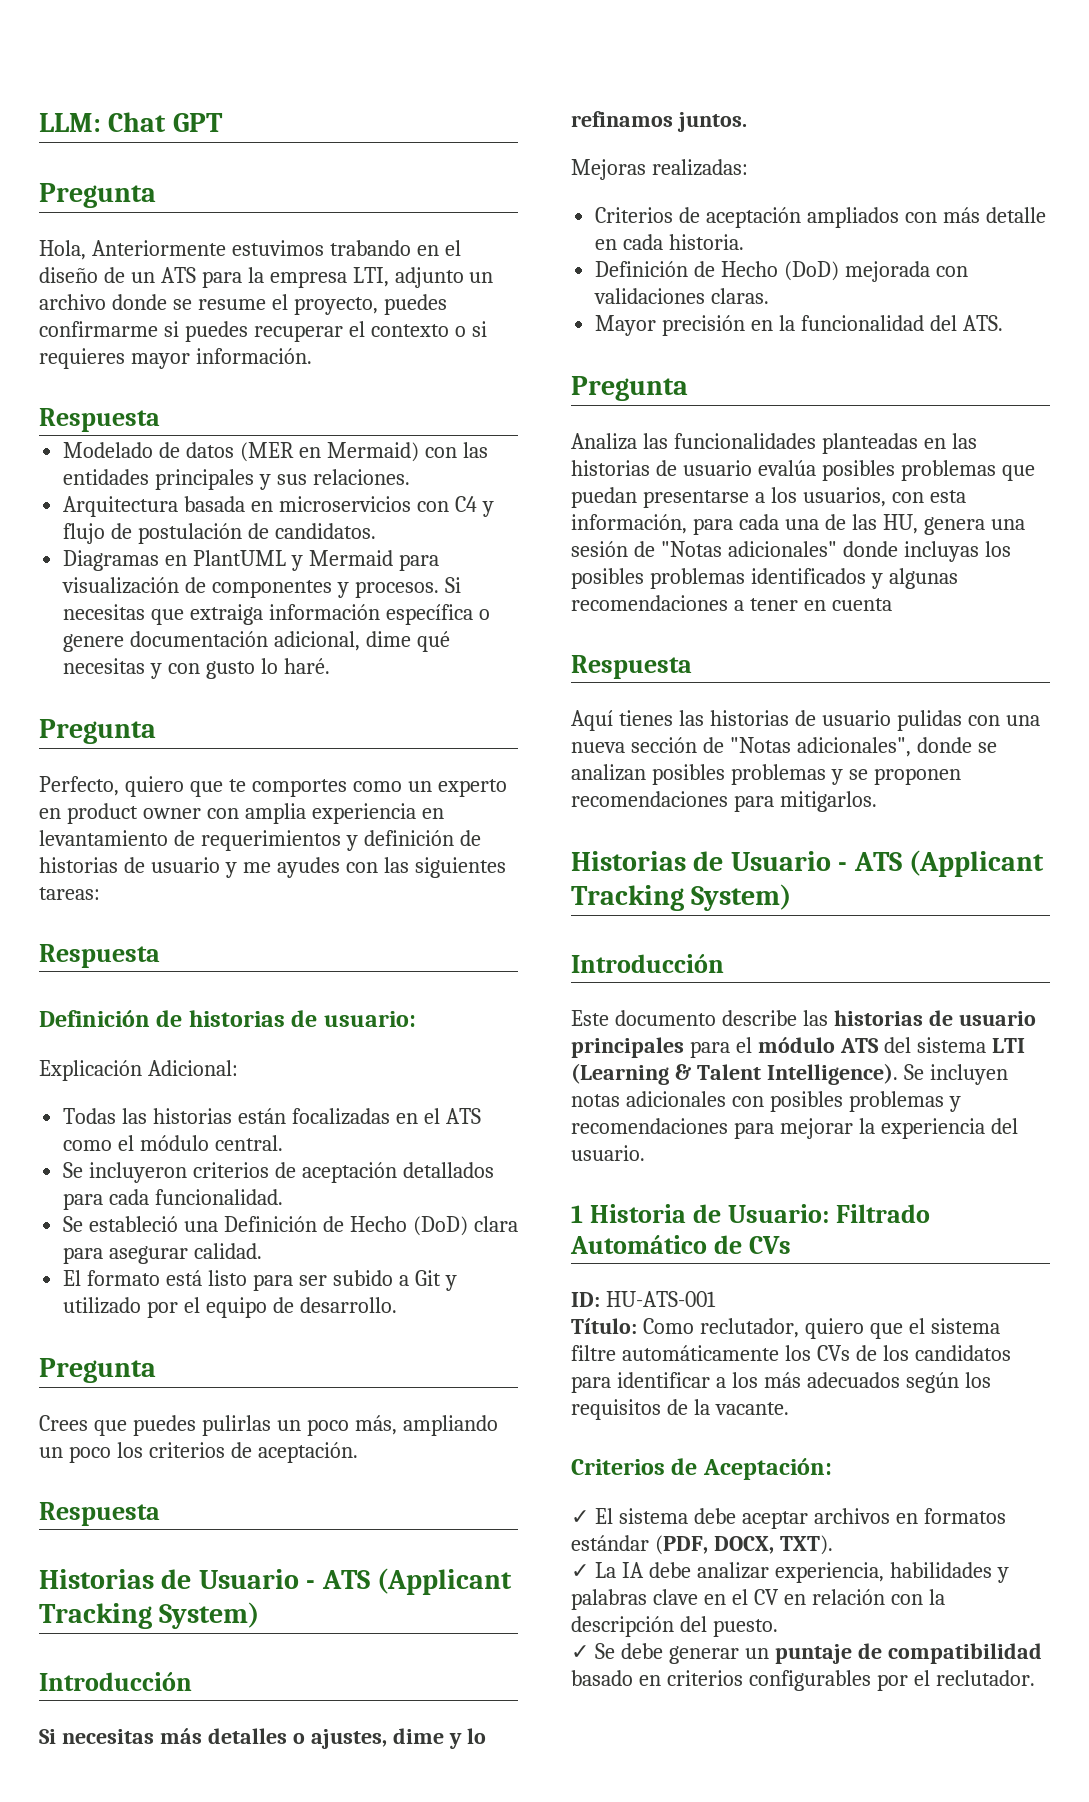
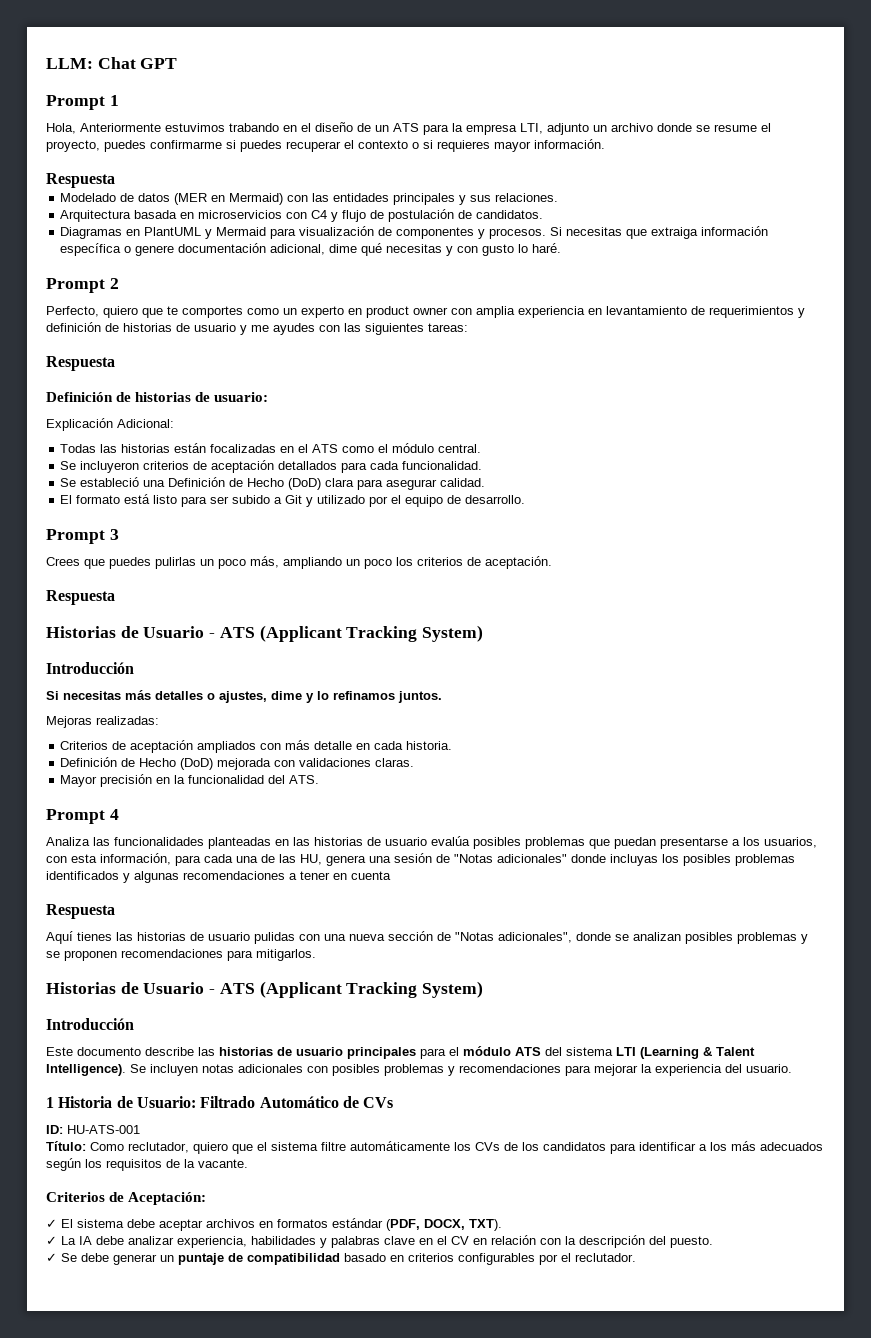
[39,183,156,208] Pregunta -> [46,95,119,110] Prompt 1
[39,719,156,744] Pregunta -> [46,278,119,293] Prompt 2
[39,1358,156,1383] Pregunta -> [46,529,119,544] Prompt 3
[571,376,688,401] Pregunta -> [46,809,119,824] Prompt 4

